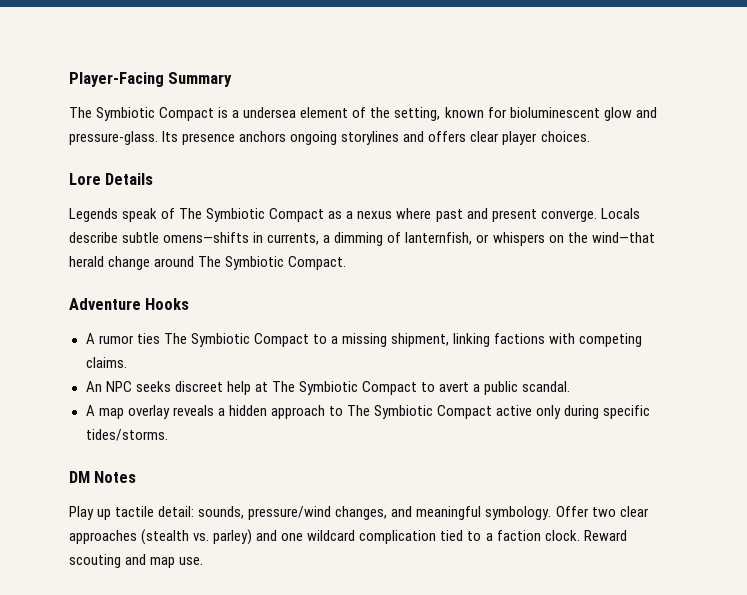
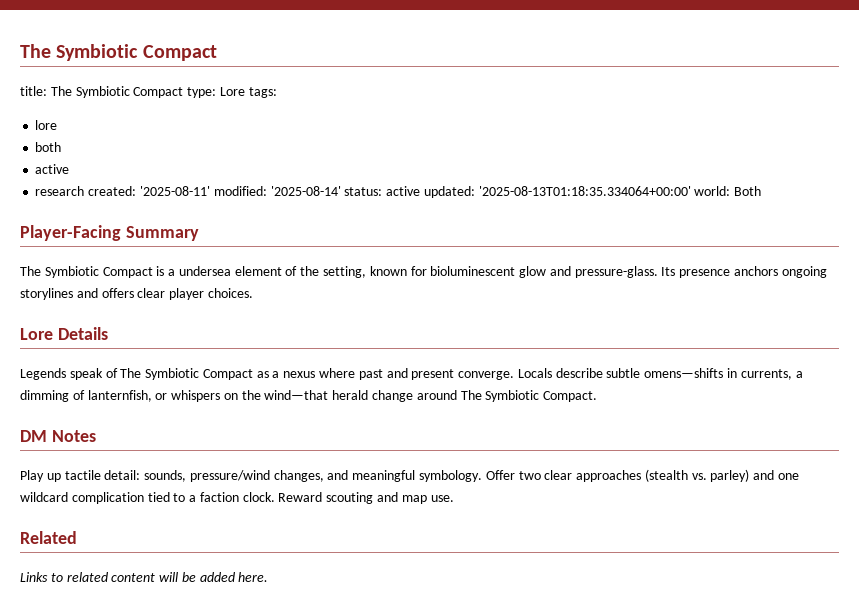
(69, 79) none -> [20,44,217,61] [20,86,277,98] [35,120,58,130] [35,142,62,152] [35,164,70,174] [35,186,762,198] The Symbiotic Compact // title: The Symbiotic Compact type: Lore tags: // lore // both // active // research created: '2025-08-11' modified: '2025-08-14' status: active updated: '2025-08-13T01:18:35.334064+00:00' world: Both //
[69,298,190,310] [85,333,643,347] [85,357,127,368] [85,381,571,395] [85,405,651,419] [85,429,168,441] // Adventure Hooks // A rumor ties The Symbiotic Compact to a missing shipment, linking factions with competing claims. // An NPC seeks discreet help at The Symbiotic Compact to avert a public scandal. // A map overlay reveals a hidden approach to The Symbiotic Compact active only during specific tides/storms. -> (598, 396) none
(204, 561) none -> [20,531,77,544] [20,572,269,582] // Related // Links to related content will be added here.

